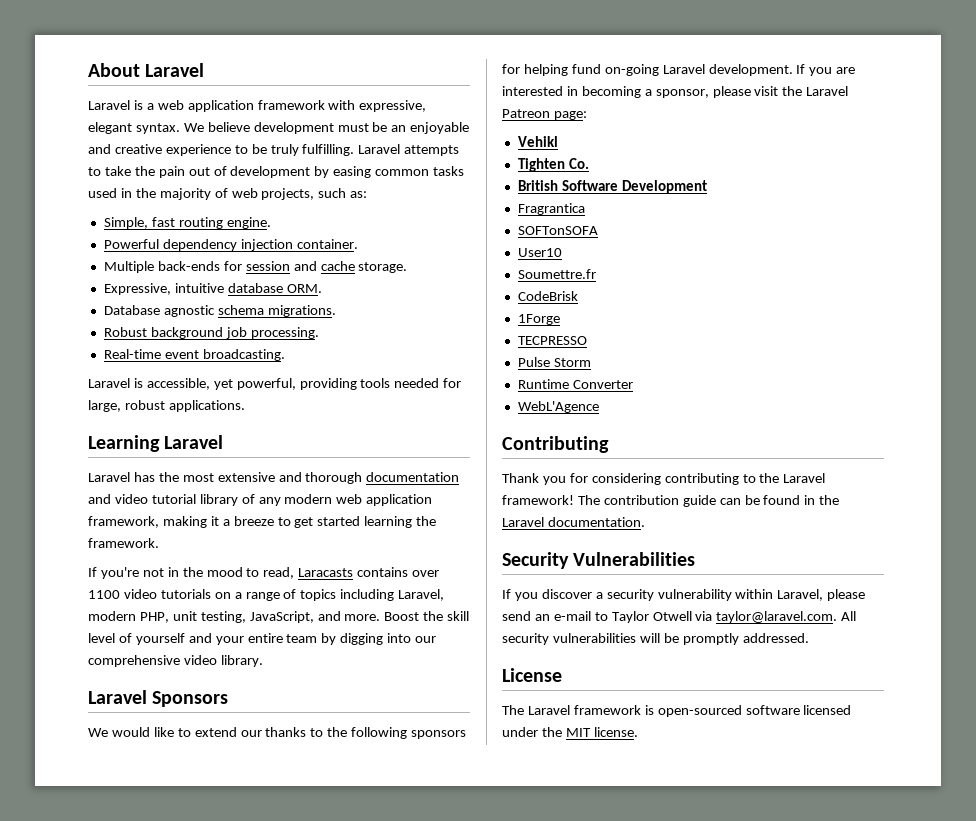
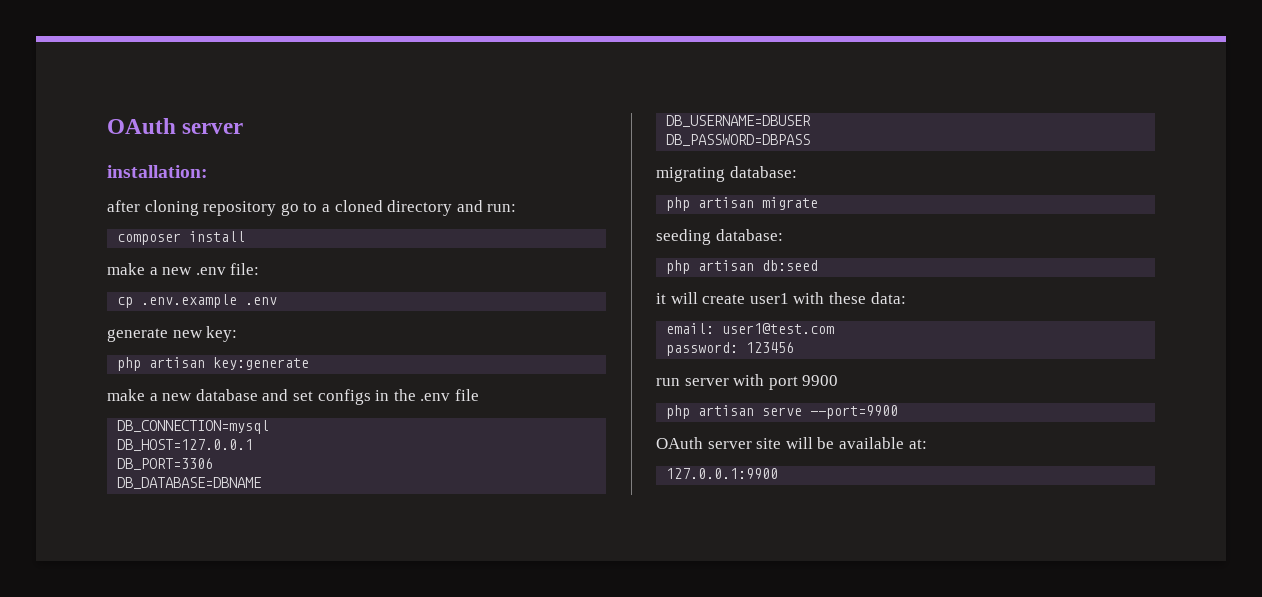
[88,63,205,77] [88,100,427,112] [88,122,470,134] [88,144,460,156] [88,166,465,178] [88,188,368,200] [103,217,271,229] [103,239,358,251] [103,261,408,273] [103,283,322,295] [103,305,336,317] [103,327,319,339] [103,349,285,361] [88,378,462,390] [88,400,245,412] [88,435,224,452] [88,472,460,484] [88,494,433,506] [88,516,437,528] [88,538,159,548] [88,567,440,579] [88,589,445,601] [88,611,470,623] [88,633,437,645] [88,655,263,667] [88,690,229,707] [88,727,467,739] [502,64,856,76] [502,86,849,98] [502,109,587,120] [517,136,558,147] [517,158,589,172] [517,180,707,194] [517,203,585,215] [517,226,598,235] [517,248,562,257] [517,269,596,279] [517,291,578,301] [517,314,560,325] [517,336,587,345] [517,357,591,367] [517,379,633,389] [517,401,599,413] [502,436,609,453] [502,473,826,485] [502,495,840,507] [502,517,645,527] [502,552,696,569] [502,589,866,601] [502,611,857,623] [502,633,809,645] [502,668,562,682] [502,705,852,717] [502,727,638,737] About Laravel // Laravel is a web application framework with expressive, elegant syntax. We believe development must be an enjoyable and creative experience to be truly fulfilling. Laravel attempts to take the pain out of development by easing common tasks used in the majority of web projects, such as: // Simple, fast routing engine. // Powerful dependency injection container. // Multiple back-ends for session and cache storage. // Expressive, intuitive database ORM. // Database agnostic schema migrations. // Robust background job processing. // Real-time event broadcasting. // Laravel is accessible, yet powerful, providing tools needed for large, robust applications. // Learning Laravel // Laravel has the most extensive and thorough documentation and video tutorial library of any modern web application framework, making it a breeze to get started learning the framework. // If you're not in the mood to read, Laracasts contains over 1100 video tutorials on a range of topics including Laravel, modern PHP, unit testing, JavaScript, and more. Boost the skill level of yourself and your entire team by digging into our comprehensive video library. // Laravel Sponsors // We would like to extend our thanks to the following sponsors for helping fund on-going Laravel development. If you are interested in becoming a sponsor, please visit the Laravel Patreon page: // Vehikl // Tighten Co. // British Software Development // Fragrantica // SOFTonSOFA // User10 // Soumettre.fr // CodeBrisk // 1Forge // TECPRESSO // Pulse Storm // Runtime Converter // WebL'Agence // Contributing // Thank you for considering contributing to the Laravel framework! The contribution guide can be found in the Laravel documentation. // Security Vulnerabilities // If you discover a security vulnerability within Laravel, please send an e-mail to Taylor Otwell via taylor@laravel.com. All security vulnerabilities will be promptly addressed. // License // The Laravel framework is open-sourced software licensed under the MIT license. -> [107,118,244,134] [107,165,208,178] [107,200,517,216] [117,231,246,245] [107,263,260,275] [117,294,278,308] [107,326,238,342] [117,357,310,371] [107,389,479,405] [117,420,270,434] [117,439,254,451] [117,458,214,470] [117,477,262,489] [666,115,812,127] [666,134,811,146] [656,166,797,182] [666,197,819,211] [656,229,783,245] [666,260,819,274] [656,292,906,304] [666,323,835,334] [666,342,795,356] [656,374,839,390] [666,405,899,419] [656,437,927,449] [666,468,779,479] OAuth server // installation: // after cloning repository go to a cloned directory and run: // composer install // make a new .env file: // cp .env.example .env // generate new key: // php artisan key:generate // make a new database and set configs in the .env file // DB_CONNECTION=mysql // DB_HOST=127.0.0.1 // DB_PORT=3306 // DB_DATABASE=DBNAME // DB_USERNAME=DBUSER // DB_PASSWORD=DBPASS // migrating database: // php artisan migrate // seeding database: // php artisan db:seed // it will create user1 with these data: // email: user1@test.com // password: 123456 // run server with port 9900 // php artisan serve --port=9900 // OAuth server site will be available at: // 127.0.0.1:9900

